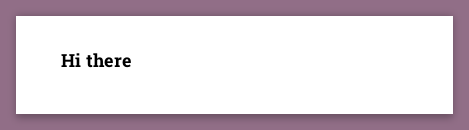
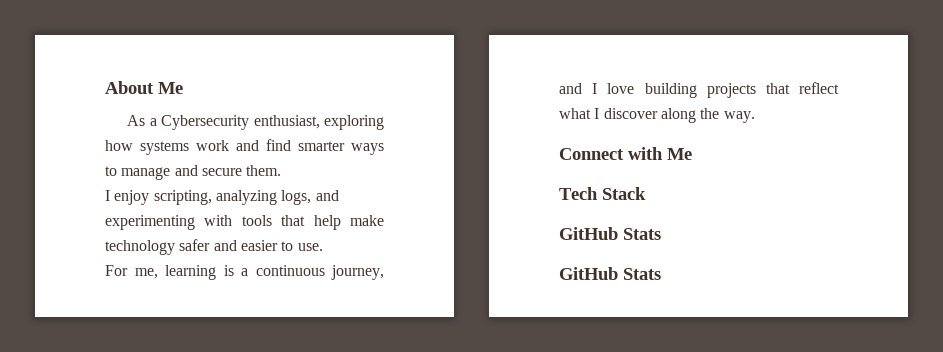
[61,53,132,68] Hi there -> [105,81,183,94] [127,115,385,130] [105,139,384,155] [105,165,282,180] [105,190,339,205] [105,215,384,230] [105,239,323,255] [105,265,384,280] [559,82,839,98] [559,108,755,123] [559,147,692,160] [559,187,646,200] [559,227,661,240] [559,267,661,280] About Me // As a Cybersecurity enthusiast, exploring how systems work and find smarter ways to manage and secure them. // I enjoy scripting, analyzing logs, and experimenting with tools that help make technology safer and easier to use. // For me, learning is a continuous journey, and I love building projects that reflect what I discover along the way. // Connect with Me // Tech Stack // GitHub Stats // GitHub Stats

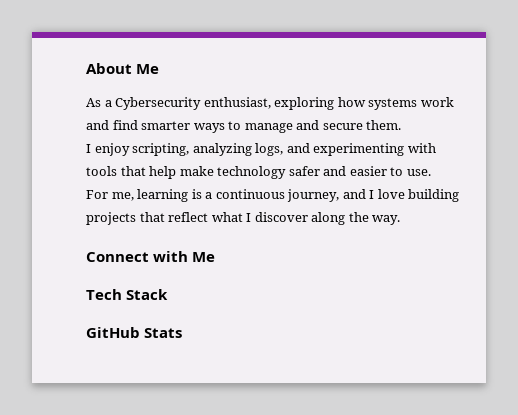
[559,267,661,280] // GitHub Stats -> (183, 333) none

